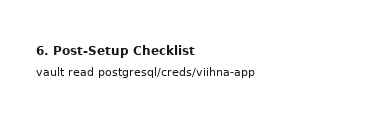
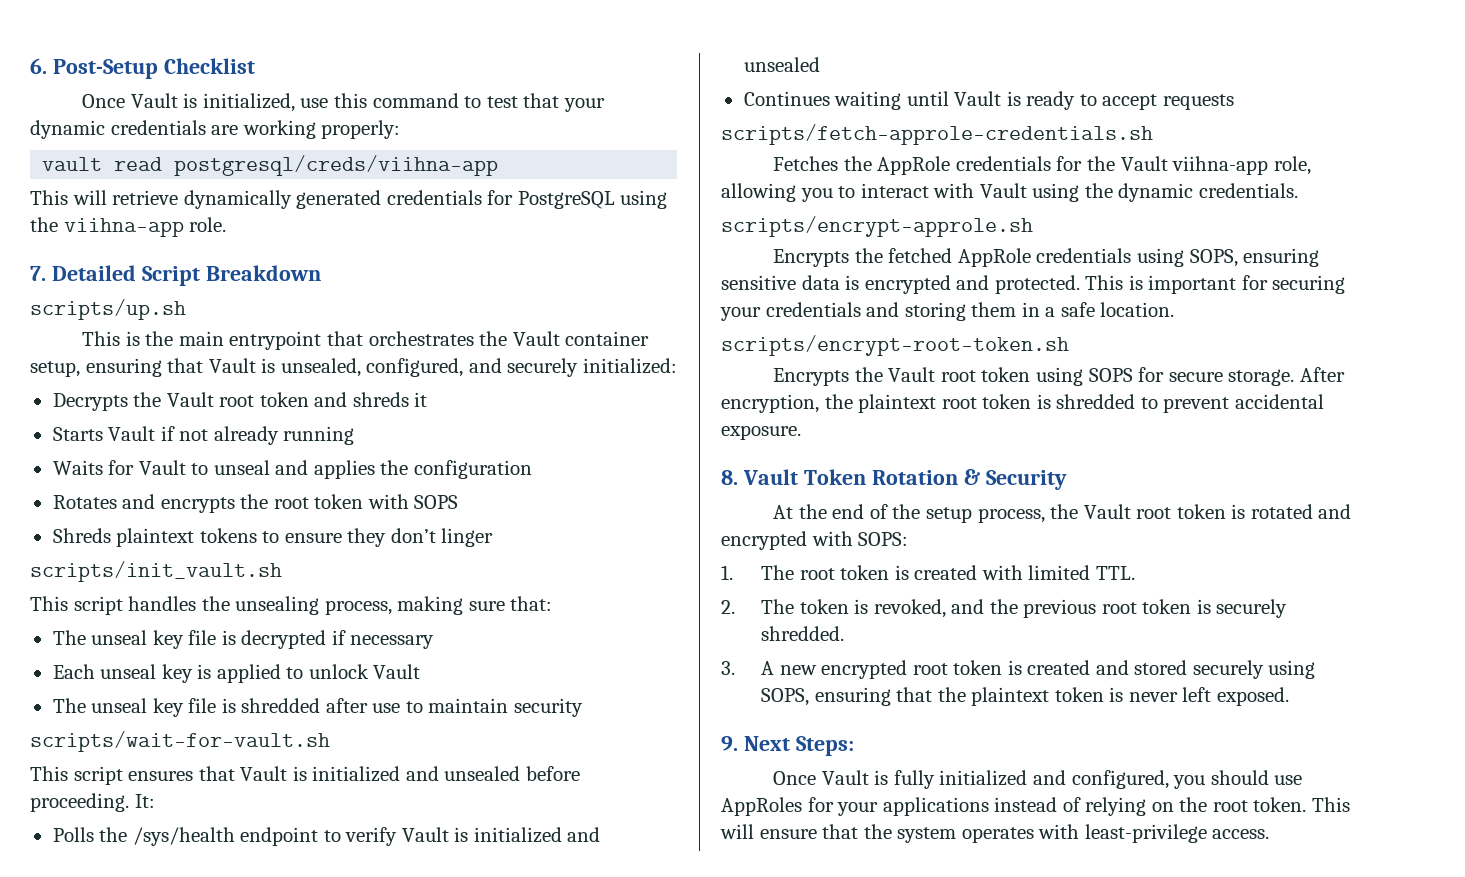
[36,67,255,78] vault read postgresql/creds/viihna-app -> [82,93,605,112] [30,120,401,139] [42,155,499,176] [30,190,668,209] [30,217,227,237] [30,265,321,286] [30,299,186,320] [82,331,650,350] [30,358,677,377] [52,392,428,411] [52,426,355,445] [52,460,532,479] [52,494,459,513] [52,528,494,547] [30,561,282,582] [30,596,553,615] [52,630,435,649] [52,664,421,683] [52,698,583,717] [30,731,330,752] [30,766,580,785] [30,793,155,812] [52,827,601,846] [743,57,820,72] [743,91,1234,110] [721,124,1153,145] [773,156,1311,175] [721,183,1298,202] [721,216,1033,237] [773,248,1320,267] [721,275,1346,294] [720,302,1175,321] [721,335,1069,356] [773,367,1345,386] [721,394,1324,413] [721,425,801,440] [721,469,1067,490] [773,504,1352,523] [721,531,909,550] [721,565,1135,580] [721,599,1288,618] [761,626,845,641] [721,660,1316,679] [761,687,1289,706] [721,736,854,756] [773,770,1303,789] [721,797,1350,816] [720,824,1270,843] Once Vault is initialized, use this command to test that your dynamic credentials are working properly: // vault read postgresql/creds/viihna-app // This will retrieve dynamically generated credentials for PostgreSQL using the viihna-app role. // 7. Detailed Script Breakdown // scripts/up.sh // This is the main entrypoint that orchestrates the Vault container setup, ensuring that Vault is unsealed, configured, and securely initialized: // Decrypts the Vault root token and shreds it // Starts Vault if not already running // Waits for Vault to unseal and applies the configuration // Rotates and encrypts the root token with SOPS // Shreds plaintext tokens to ensure they don’t linger // scripts/init_vault.sh // This script handles the unsealing process, making sure that: // The unseal key file is decrypted if necessary // Each unseal key is applied to unlock Vault // The unseal key file is shredded after use to maintain security // scripts/wait-for-vault.sh // This script ensures that Vault is initialized and unsealed before proceeding. It: // Polls the /sys/health endpoint to verify Vault is initialized and unsealed // Continues waiting until Vault is ready to accept requests // scripts/fetch-approle-credentials.sh // Fetches the AppRole credentials for the Vault viihna-app role, allowing you to interact with Vault using the dynamic credentials. // scripts/encrypt-approle.sh // Encrypts the fetched AppRole credentials using SOPS, ensuring sensitive data is encrypted and protected. This is important for securing your credentials and storing them in a safe location. // scripts/encrypt-root-token.sh // Encrypts the Vault root token using SOPS for secure storage. After encryption, the plaintext root token is shredded to prevent accidental exposure. // 8. Vault Token Rotation & Security // At the end of the setup process, the Vault root token is rotated and encrypted with SOPS: // 1. The root token is created with limited TTL. // 2. The token is revoked, and the previous root token is securely shredded. // 3. A new encrypted root token is created and stored securely using SOPS, ensuring that the plaintext token is never left exposed. // 9. Next Steps: // Once Vault is fully initialized and configured, you should use AppRoles for your applications instead of relying on the root token. This will ensure that the system operates with least-privilege access.

